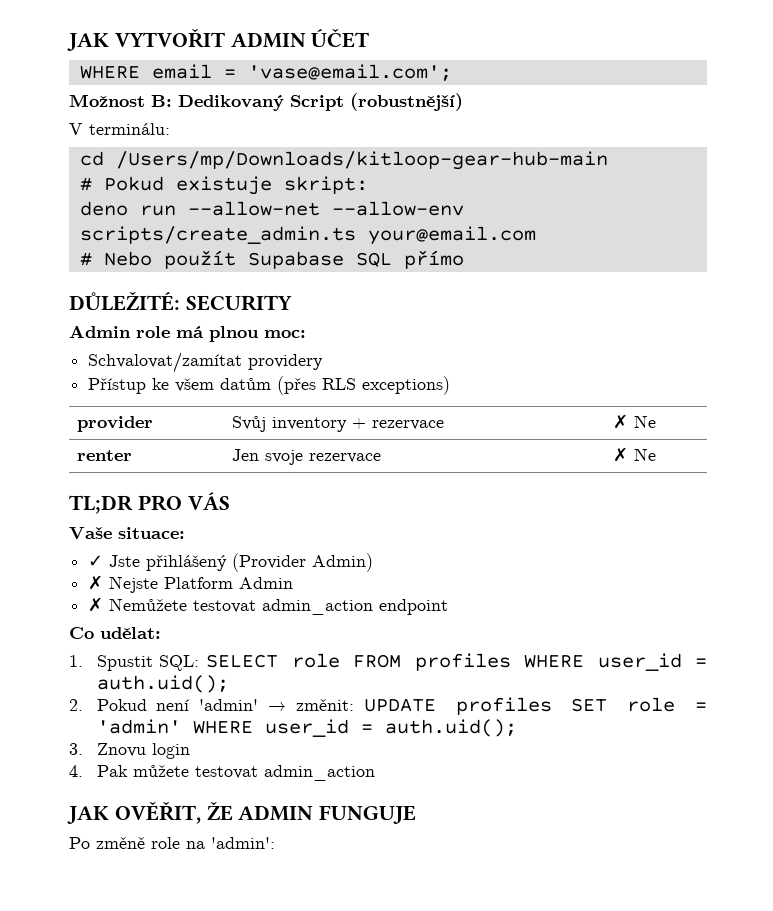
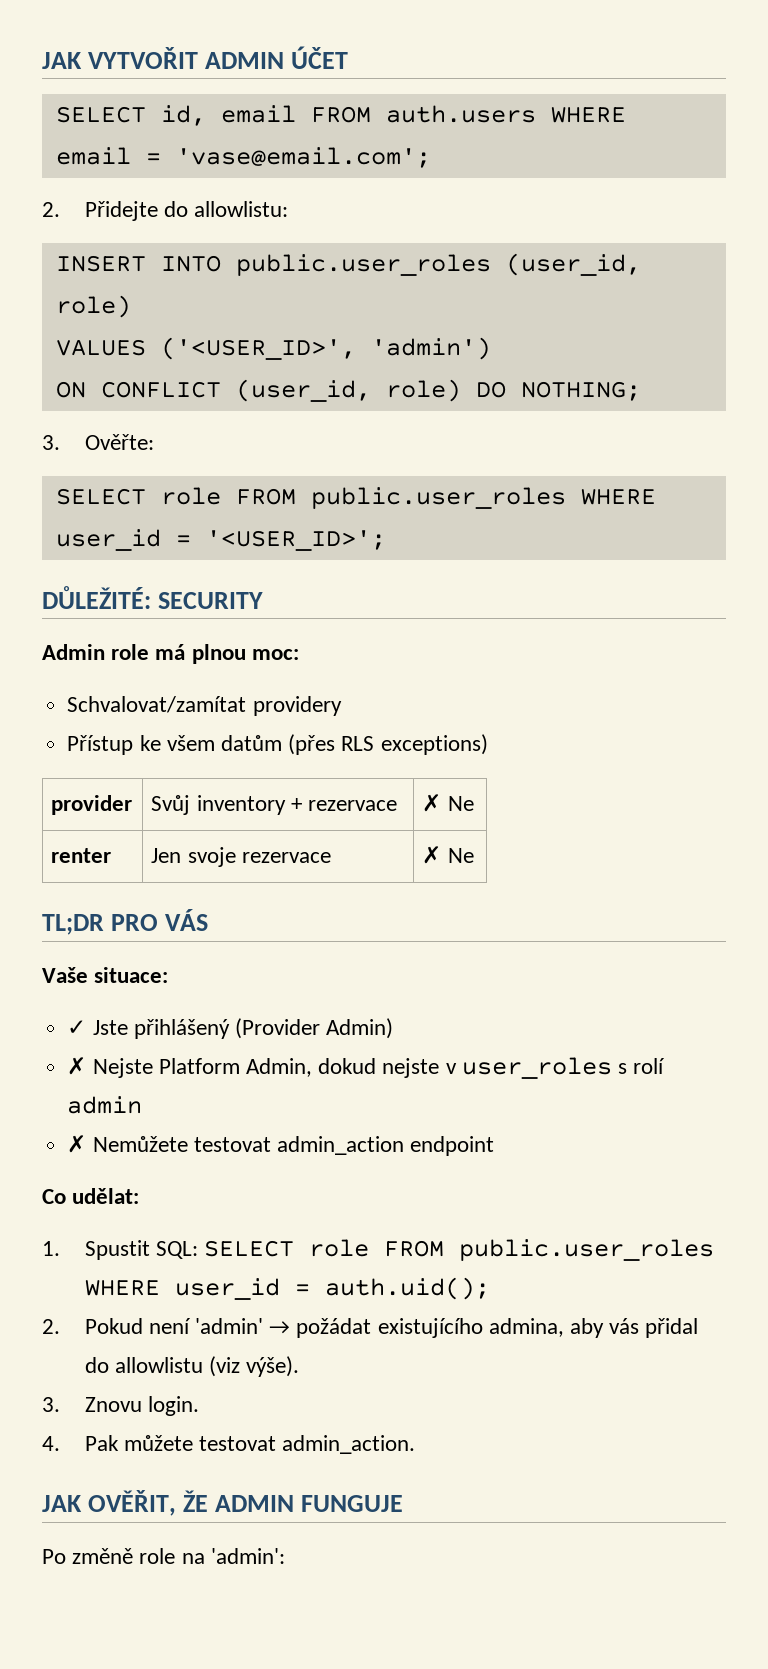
(370, 38) none -> [55,105,536,126] SELECT id, email FROM auth.users
[69,93,463,111] [69,123,170,135] [79,151,608,170] [79,176,368,195] [79,201,464,216] [79,226,536,245] [79,250,464,269] Možnost B: Dedikovaný Script (robustnější) // V terminálu: // cd /Users/mp/Downloads/kitloop-gear-hub-main // # Pokud existuje skript: // deno run --allow-net --allow-env scripts/create_admin.ts your@email.com // # Nebo použít Supabase SQL přímo -> [42,201,288,221] [55,253,641,276] [55,295,131,318] [55,337,491,360] [55,379,641,402] [42,434,154,450] [55,487,656,509] [55,529,386,551] 2. Přidejte do allowlistu: // INSERT INTO public.user_roles (user_id, role) // VALUES ('<USER_ID>', 'admin') // ON CONFLICT (user_id, role) DO NOTHING; // 3. Ověřte: // SELECT role FROM public.user_roles WHERE user_id = '<USER_ID>';
[239,577,294,589] Admin -> [245,1057,666,1079] [67,1096,143,1114] Admin, dokud nejste v user_roles s rolí admin
[414,653,511,671] profiles -> [458,1239,714,1261] public.user_roles
[296,697,708,715] [96,719,517,737] změnit: UPDATE profiles SET role = 'admin' WHERE user_id = auth.uid(); -> [296,1318,699,1338] [84,1356,300,1377] požádat existujícího admina, aby vás přidal do allowlistu (viz výše).
[151,743,190,759] login -> [147,1396,199,1416] login.
[263,765,375,781] admin_action -> [282,1435,416,1454] admin_action.

